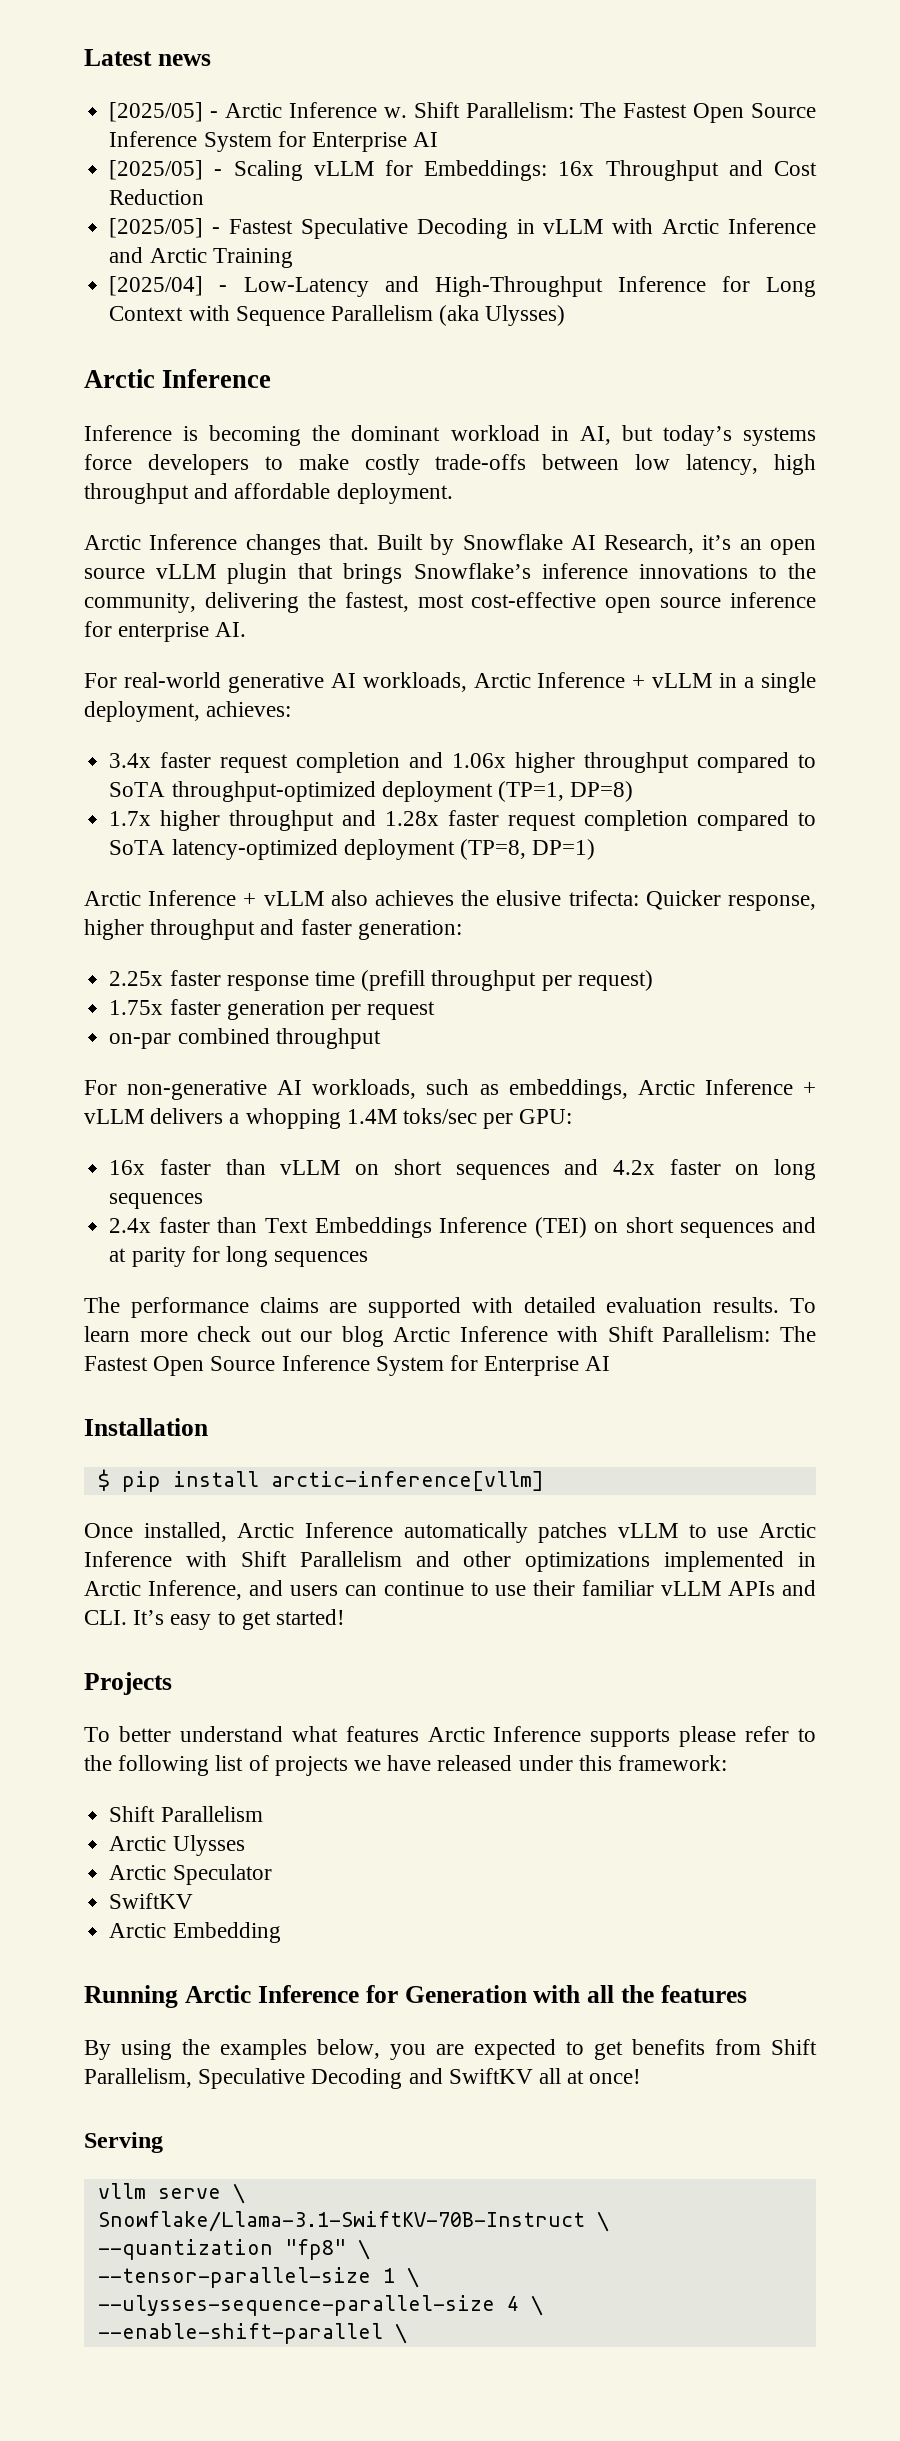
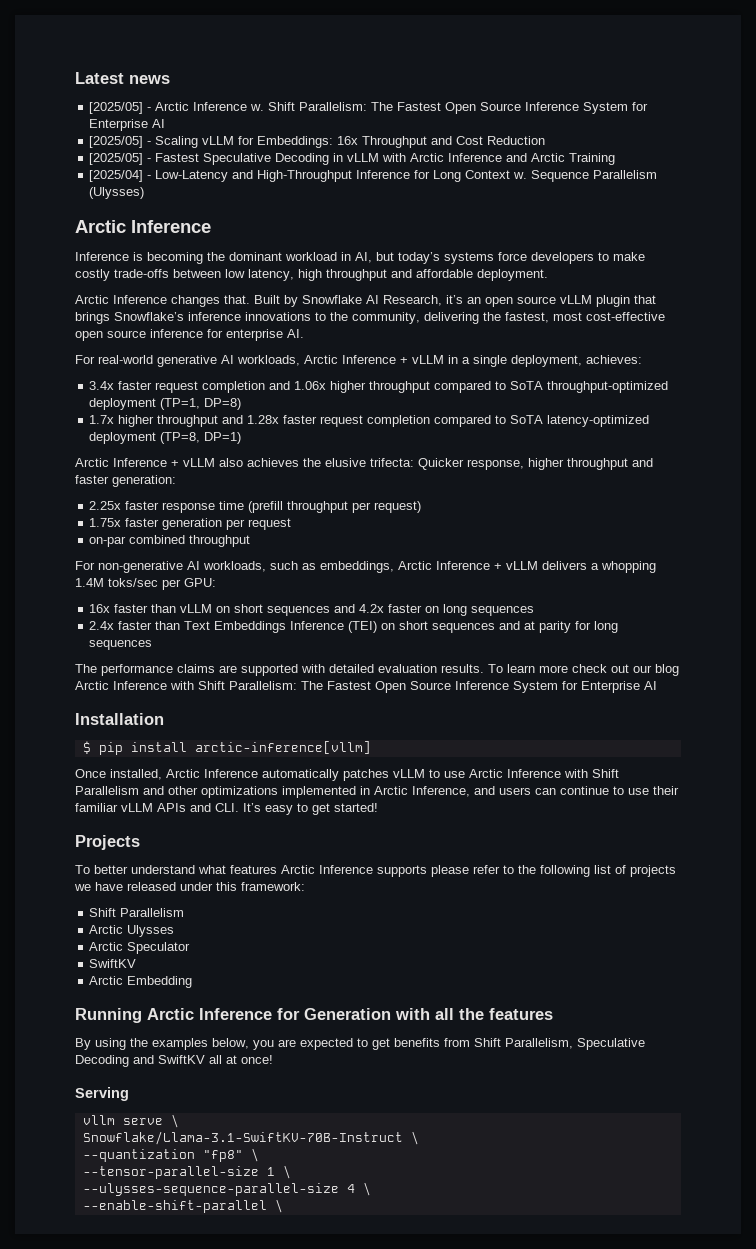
[188,305,230,321] with -> [513,172,528,179] w.
[439,305,566,326] (aka Ulysses) -> [89,187,145,199] (Ulysses)

